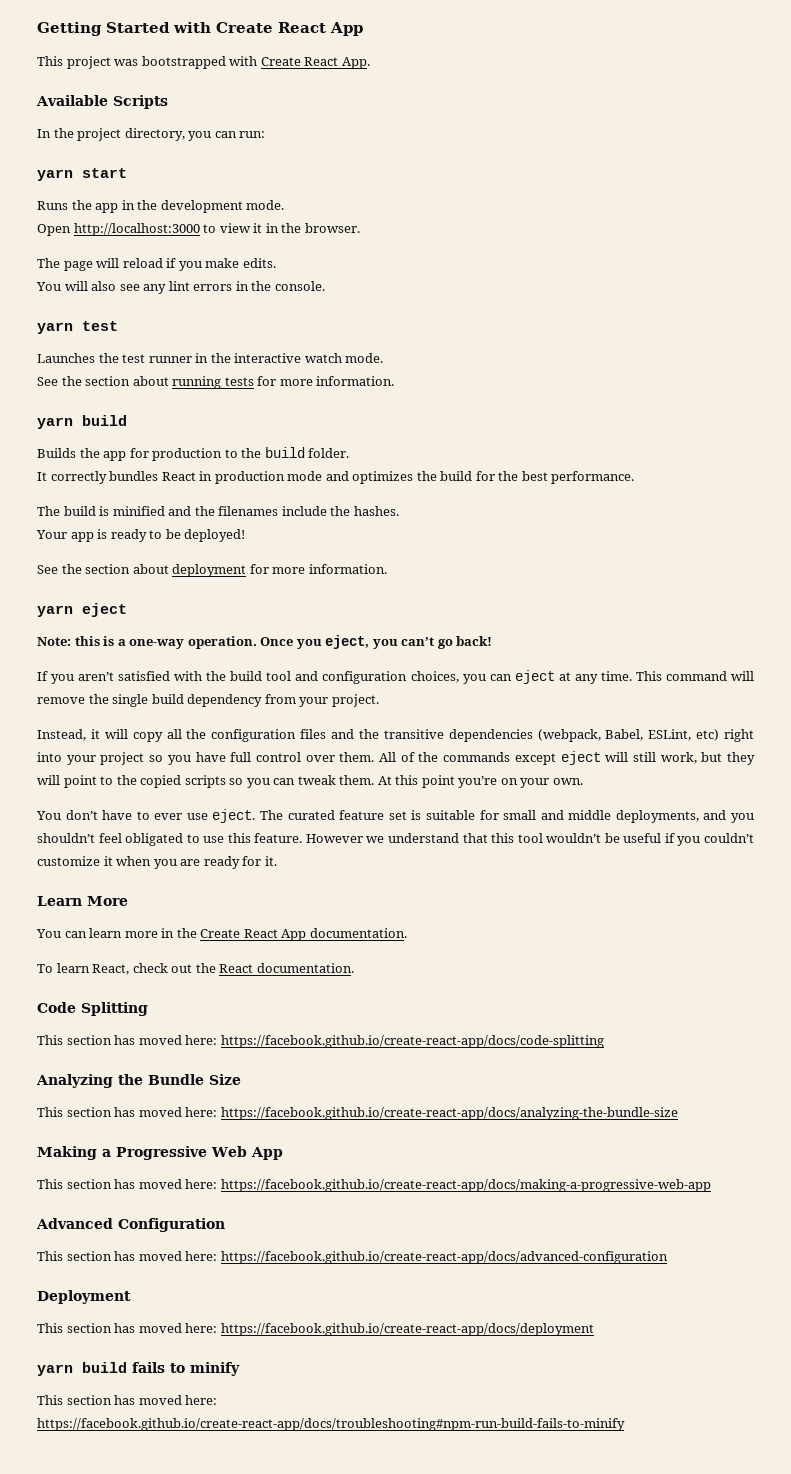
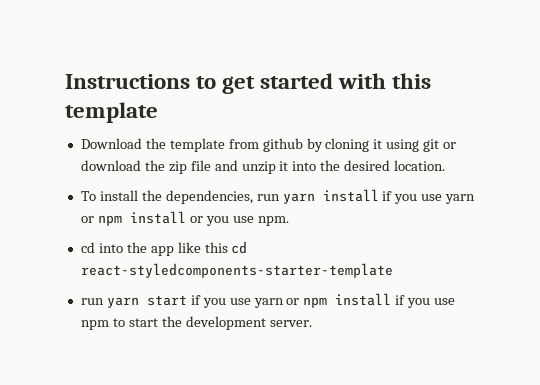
[37,22,363,36] [37,56,370,69] [36,95,168,109] [37,128,266,141] [37,168,127,181] [37,200,285,213] [37,223,360,236] [37,258,276,271] [36,281,325,294] [37,321,118,334] [37,353,384,363] [37,376,395,389] [37,415,127,429] [37,447,350,461] [37,471,635,484] [37,506,399,516] [36,529,246,542] [37,564,387,577] [37,603,127,617] [37,635,493,649] [37,670,754,684] [37,694,379,707] [37,729,754,742] [37,751,756,765] [37,775,583,788] [36,809,754,823] [37,833,754,846] [37,856,277,869] [37,896,128,906] [36,928,407,941] [37,963,354,975] [37,1002,148,1016] [37,1035,604,1048] [36,1074,241,1088] [37,1107,678,1120] [37,1146,283,1160] [37,1179,711,1192] [36,1218,225,1232] [37,1251,668,1264] [37,1290,131,1304] [37,1323,594,1336] [37,1362,240,1376] [37,1395,218,1405] [37,1418,625,1431] Getting Started with Create React App // This project was bootstrapped with Create React App. // Available Scripts // In the project directory, you can run: // yarn start // Runs the app in the development mode. // Open http://localhost:3000 to view it in the browser. // The page will reload if you make edits. // You will also see any lint errors in the console. // yarn test // Launches the test runner in the interactive watch mode. // See the section about running tests for more information. // yarn build // Builds the app for production to the build folder. // It correctly bundles React in production mode and optimizes the build for the best performance. // The build is minified and the filenames include the hashes. // Your app is ready to be deployed! // See the section about deployment for more information. // yarn eject // Note: this is a one-way operation. Once you eject, you can’t go back! // If you aren’t satisfied with the build tool and configuration choices, you can eject at any time. This command will remove the single build dependency from your project. // Instead, it will copy all the configuration files and the transitive dependencies (webpack, Babel, ESLint, etc) right into your project so you have full control over them. All of the commands except eject will still work, but they will point to the copied scripts so you can tweak them. At this point you’re on your own. // You don’t have to ever use eject. The curated feature set is suitable for small and middle deployments, and you shouldn’t feel obligated to use this feature. However we understand that this tool wouldn’t be useful if you couldn’t customize it when you are ready for it. // Learn More // You can learn more in the Create React App documentation. // To learn React, check out the React documentation. // Code Splitting // This section has moved here: https://facebook.github.io/create-react-app/docs/code-splitting // Analyzing the Bundle Size // This section has moved here: https://facebook.github.io/create-react-app/docs/analyzing-the-bundle-size // Making a Progressive Web App // This section has moved here: https://facebook.github.io/create-react-app/docs/making-a-progressive-web-app // Advanced Configuration // This section has moved here: https://facebook.github.io/create-react-app/docs/advanced-configuration // Deployment // This section has moved here: https://facebook.github.io/create-react-app/docs/deployment // yarn build fails to minify // This section has moved here: https://facebook.github.io/create-react-app/docs/troubleshooting#npm-run-build-fails-to-minify -> [65,73,432,94] [65,102,158,123] [80,138,457,152] [80,160,446,174] [80,189,476,204] [80,211,289,226] [80,241,248,256] [80,263,393,278] [80,293,456,308] [80,316,312,330] Instructions to get started with this template // Download the template from github by cloning it using git or download the zip file and unzip it into the desired location. // To install the dependencies, run yarn install if you use yarn or npm install or you use npm. // cd into the app like this cd react-styledcomponents-starter-template // run yarn start if you use yarn or npm install if you use npm to start the development server.

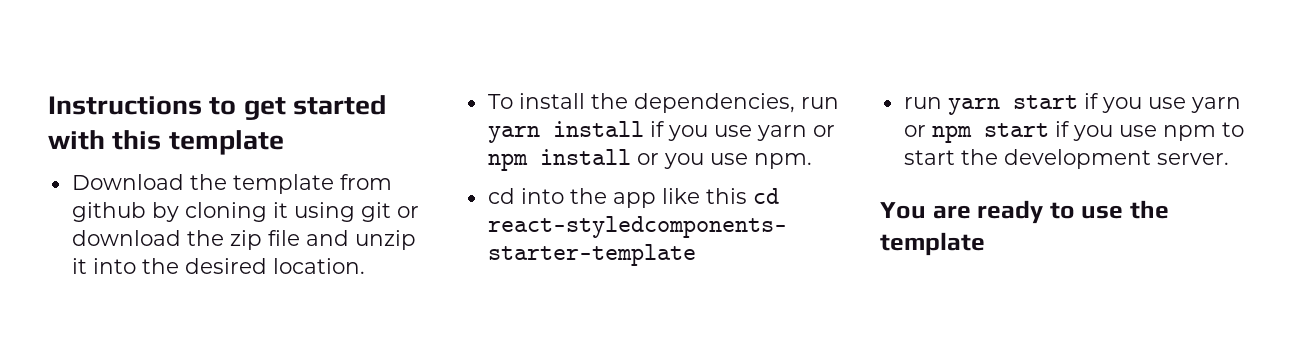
[335,293,392,306] install -> [983,123,1049,137] start
(312, 323) none -> [880,200,1170,224] [880,232,985,256] // You are ready to use the template

